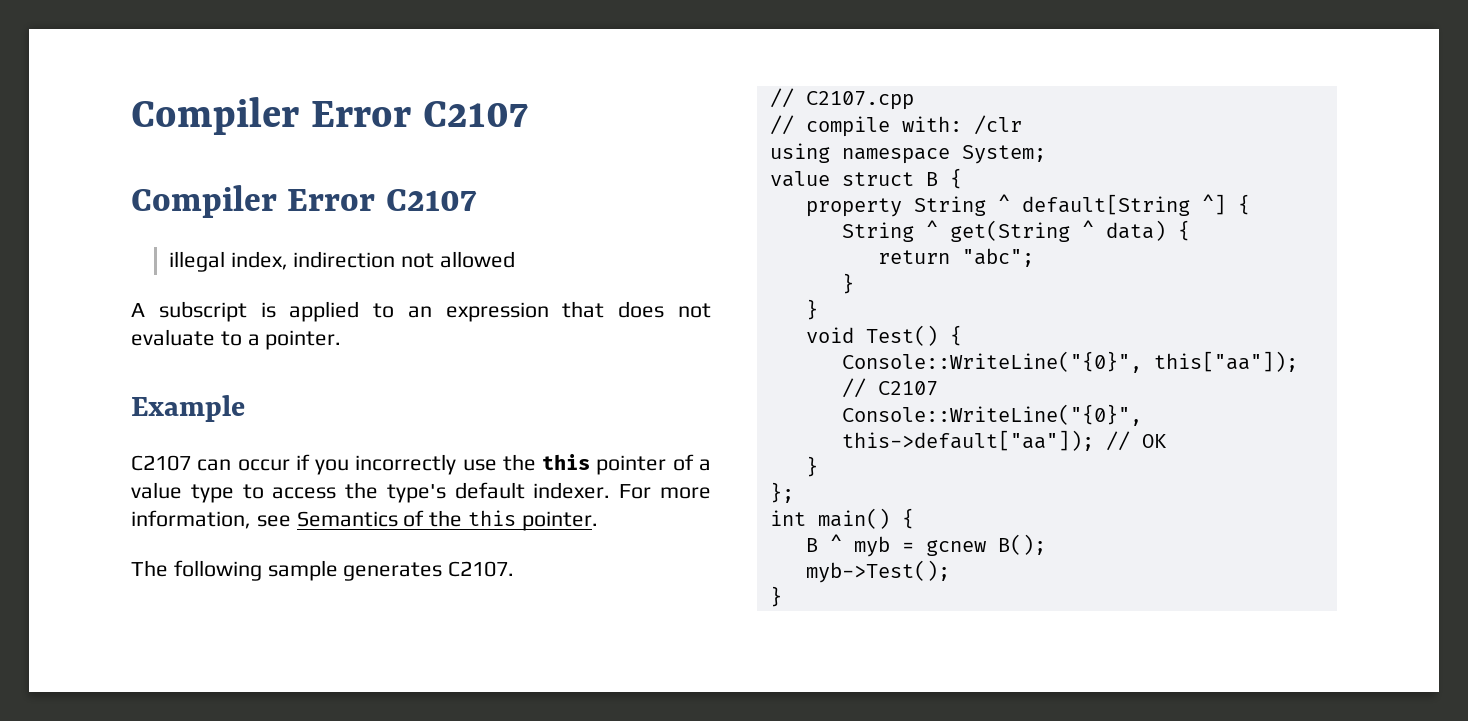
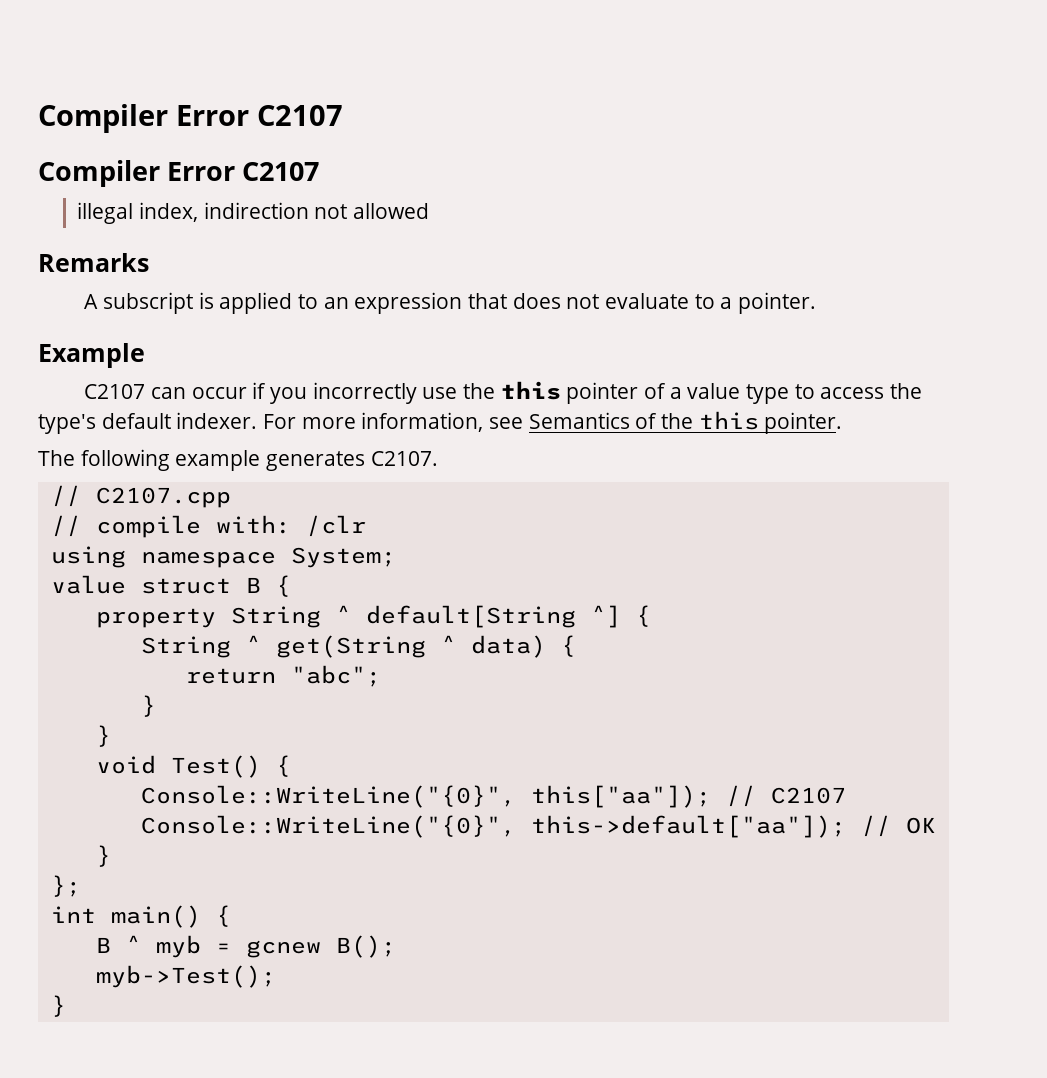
(516, 259) none -> [38,253,149,272] // Remarks
[267,560,338,581] sample -> [175,450,261,471] example

